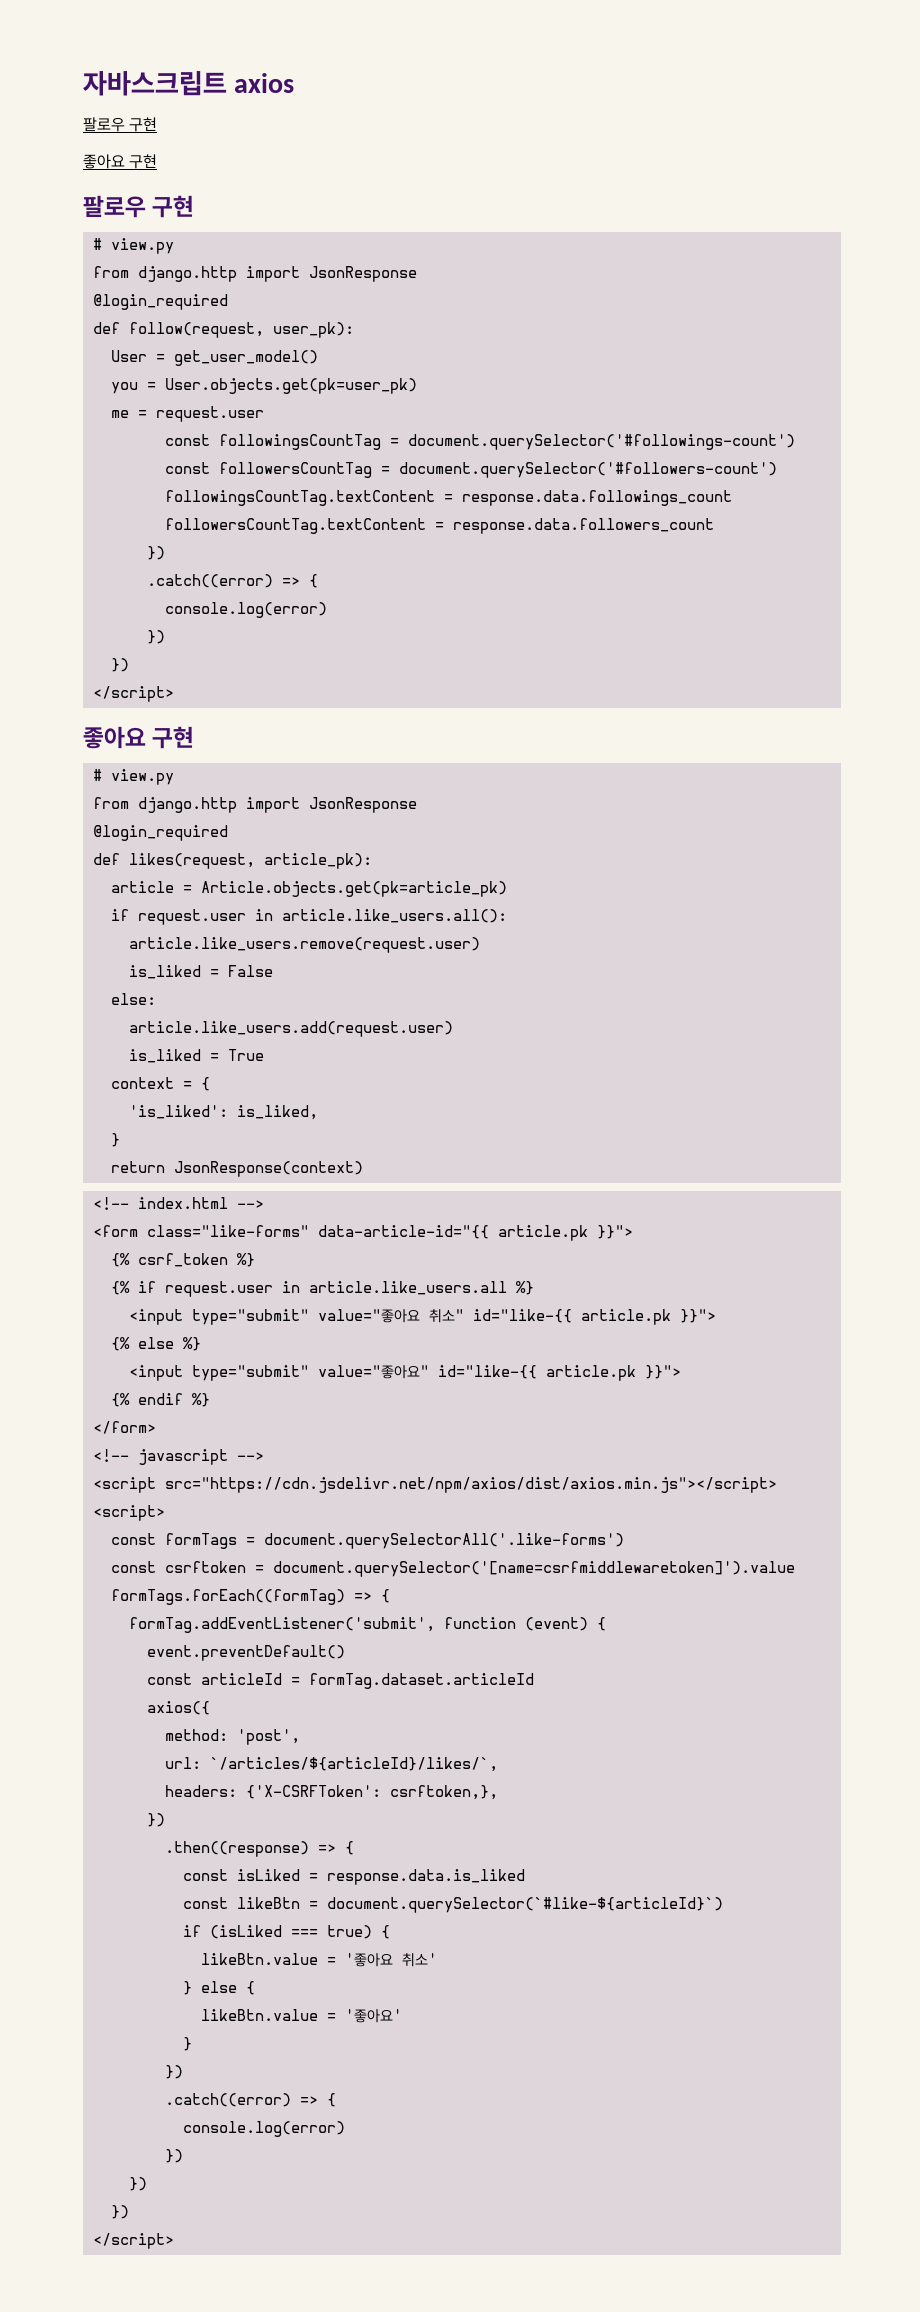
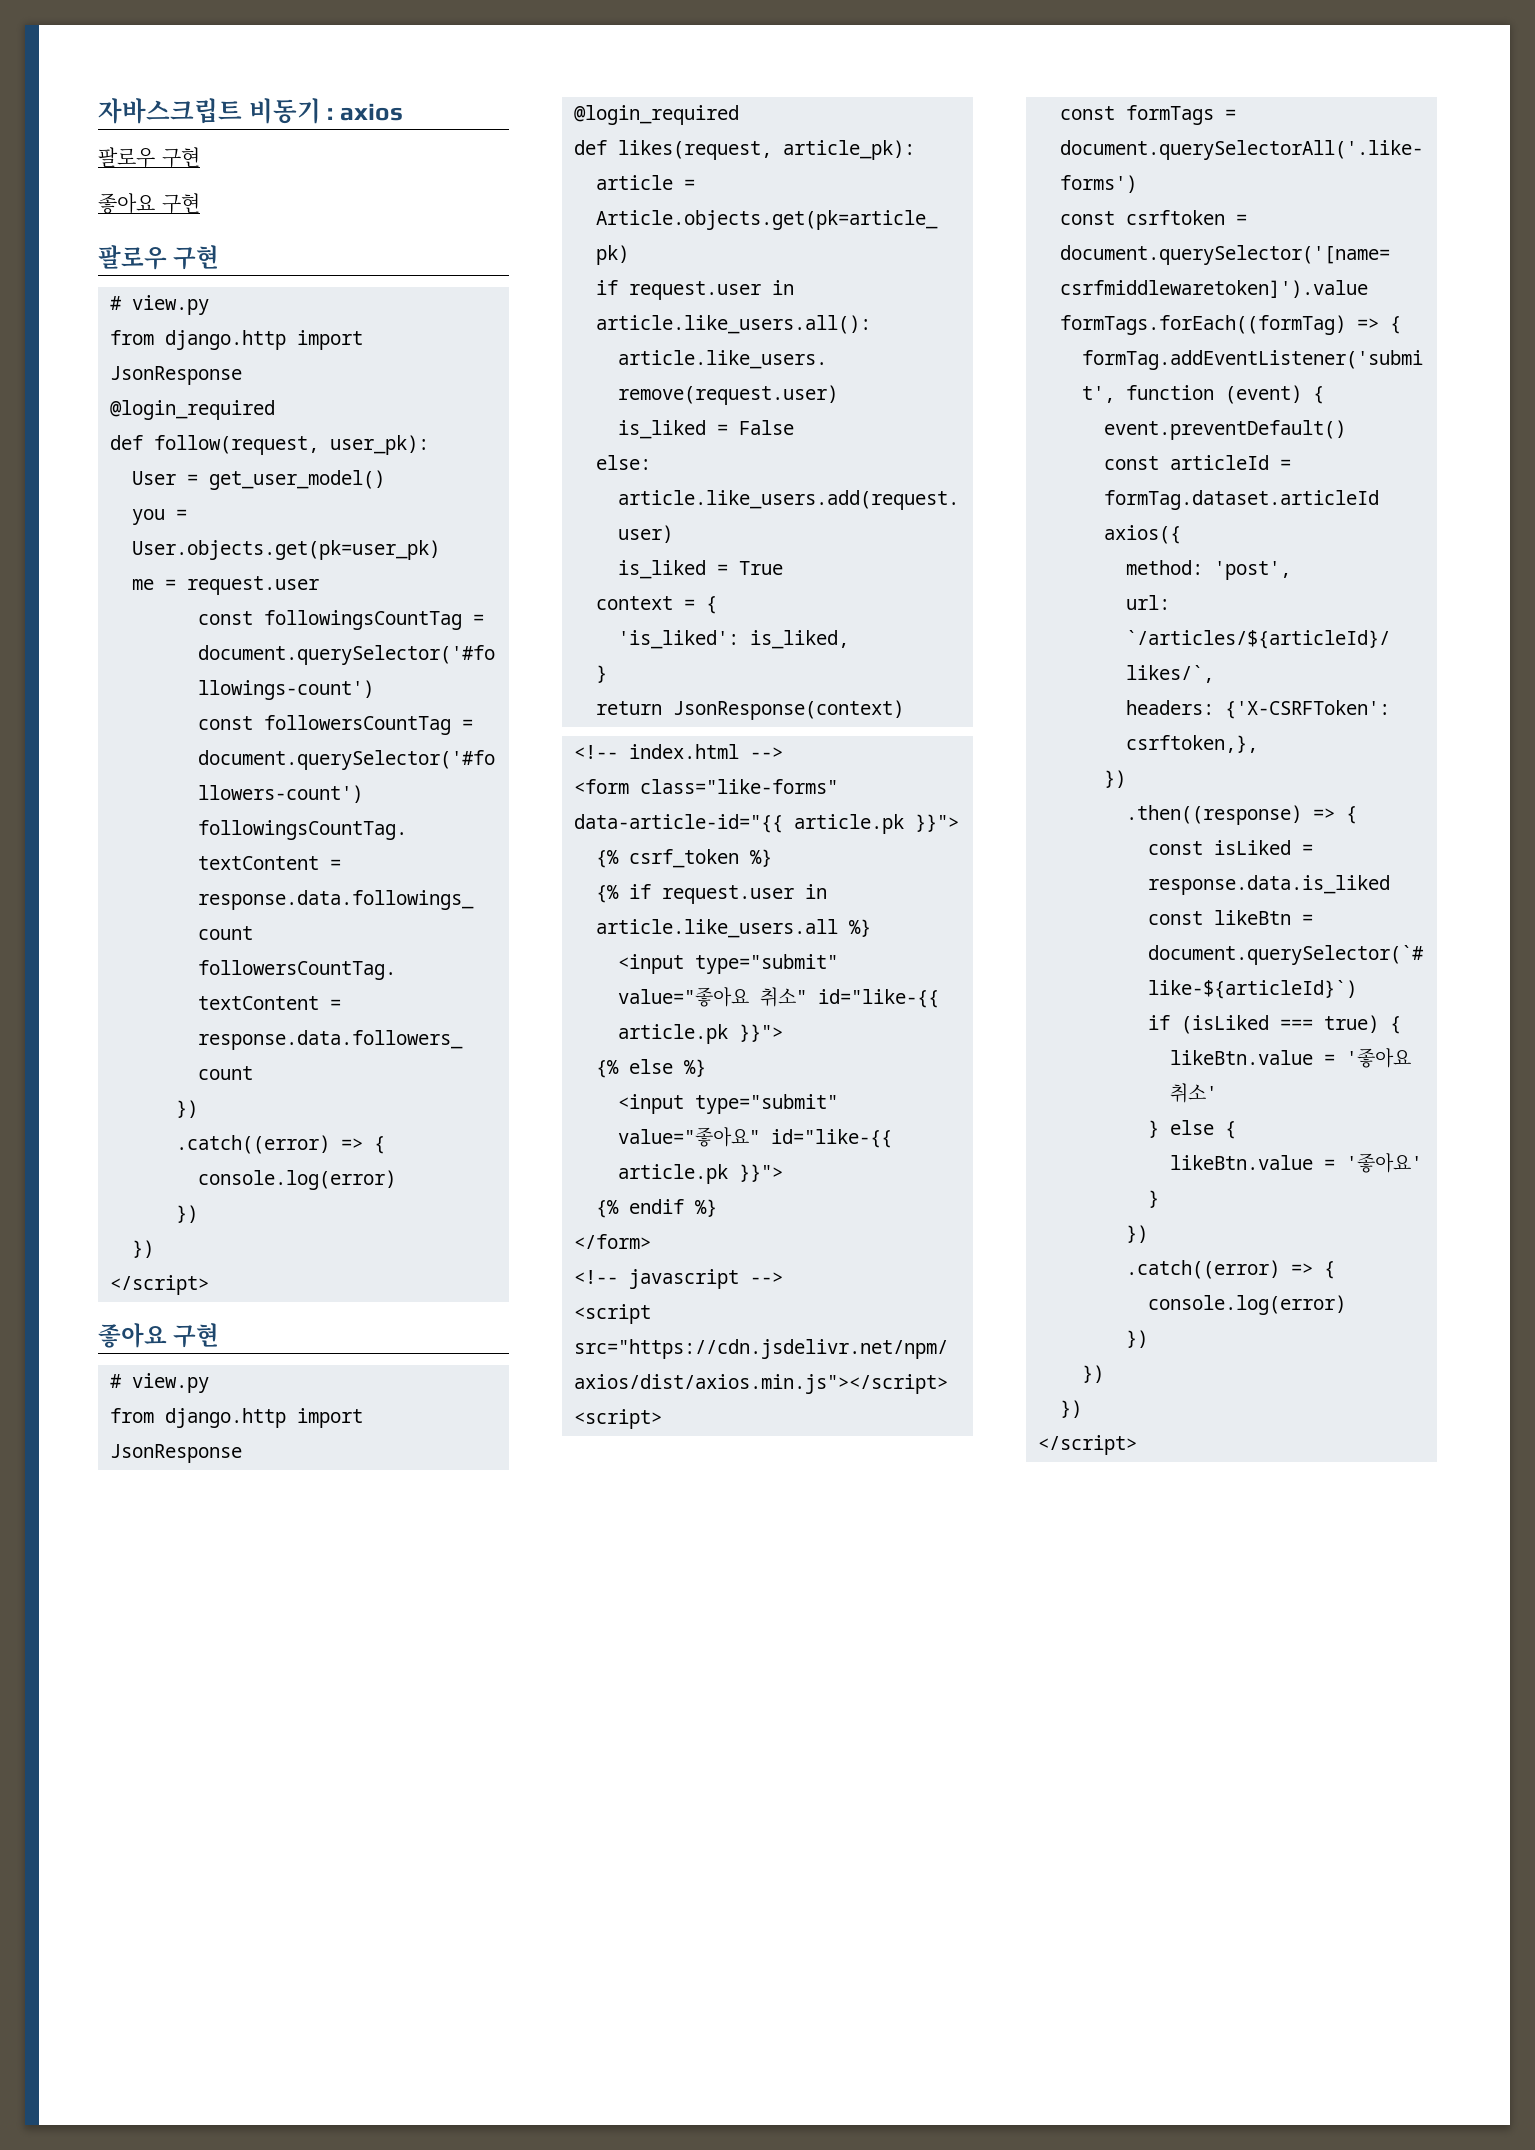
(227, 83) none -> [248,98,334,124] 비동기 :

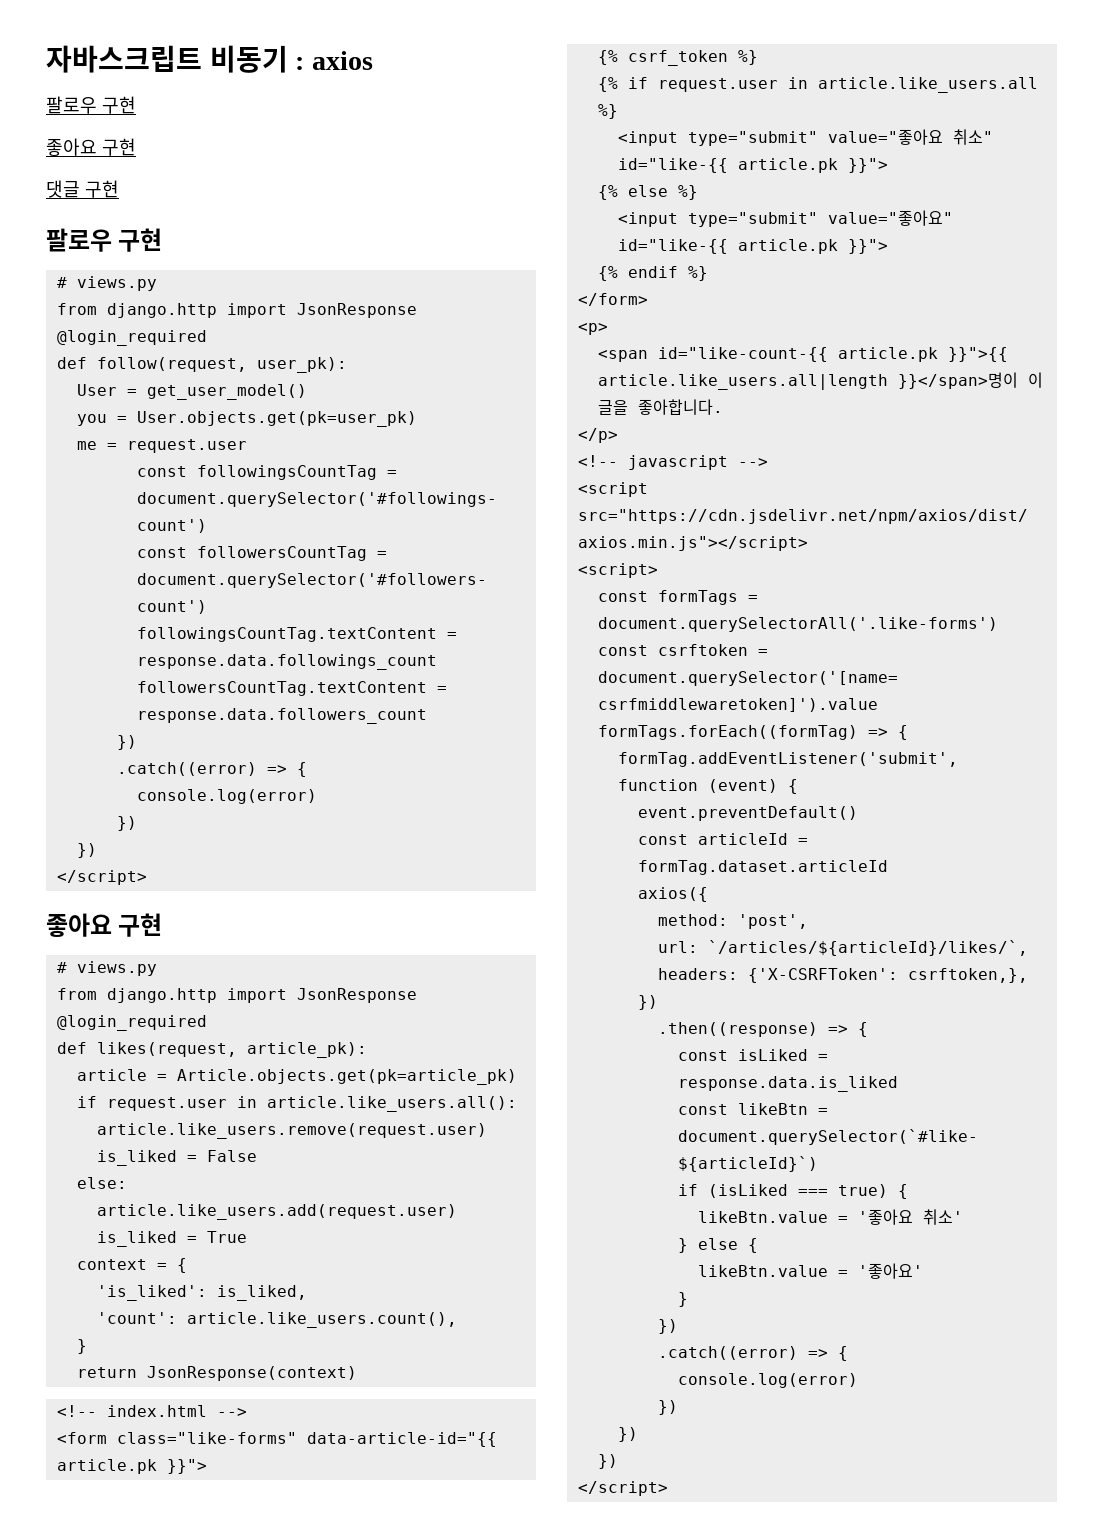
(200, 203) none -> [46,180,119,198] // 댓글 구현
[132,295,209,315] view.py -> [76,276,157,291] views.py
[132,1373,209,1393] view.py -> [76,961,157,976] views.py
(849, 639) none -> [96,1312,457,1328] // 'count': article.like_users.count(),
(651, 1241) none -> [577,323,608,335] [597,347,1008,362] [597,372,1043,390] [597,399,723,415] [577,428,618,443] // <p> // <span id="like-count-{{ article.pk }}">{{ article.like_users.all|length }}</span>명이 이 글을 좋아합니다. // </p>

